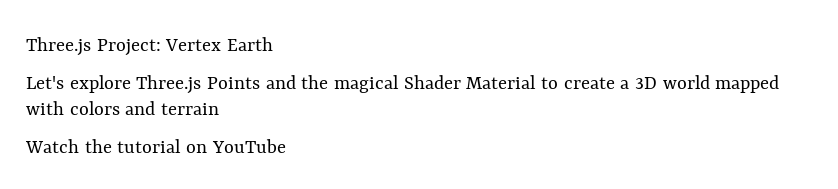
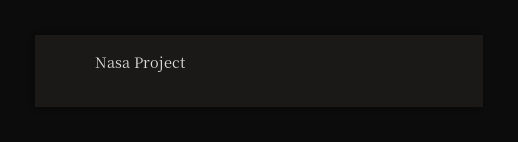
[26,37,274,56] [26,75,780,94] [26,101,220,115] [25,139,286,153] Three.js Project: Vertex Earth // Let's explore Three.js Points and the magical Shader Material to create a 3D world mapped with colors and terrain // Watch the tutorial on YouTube -> [95,56,186,72] Nasa Project

